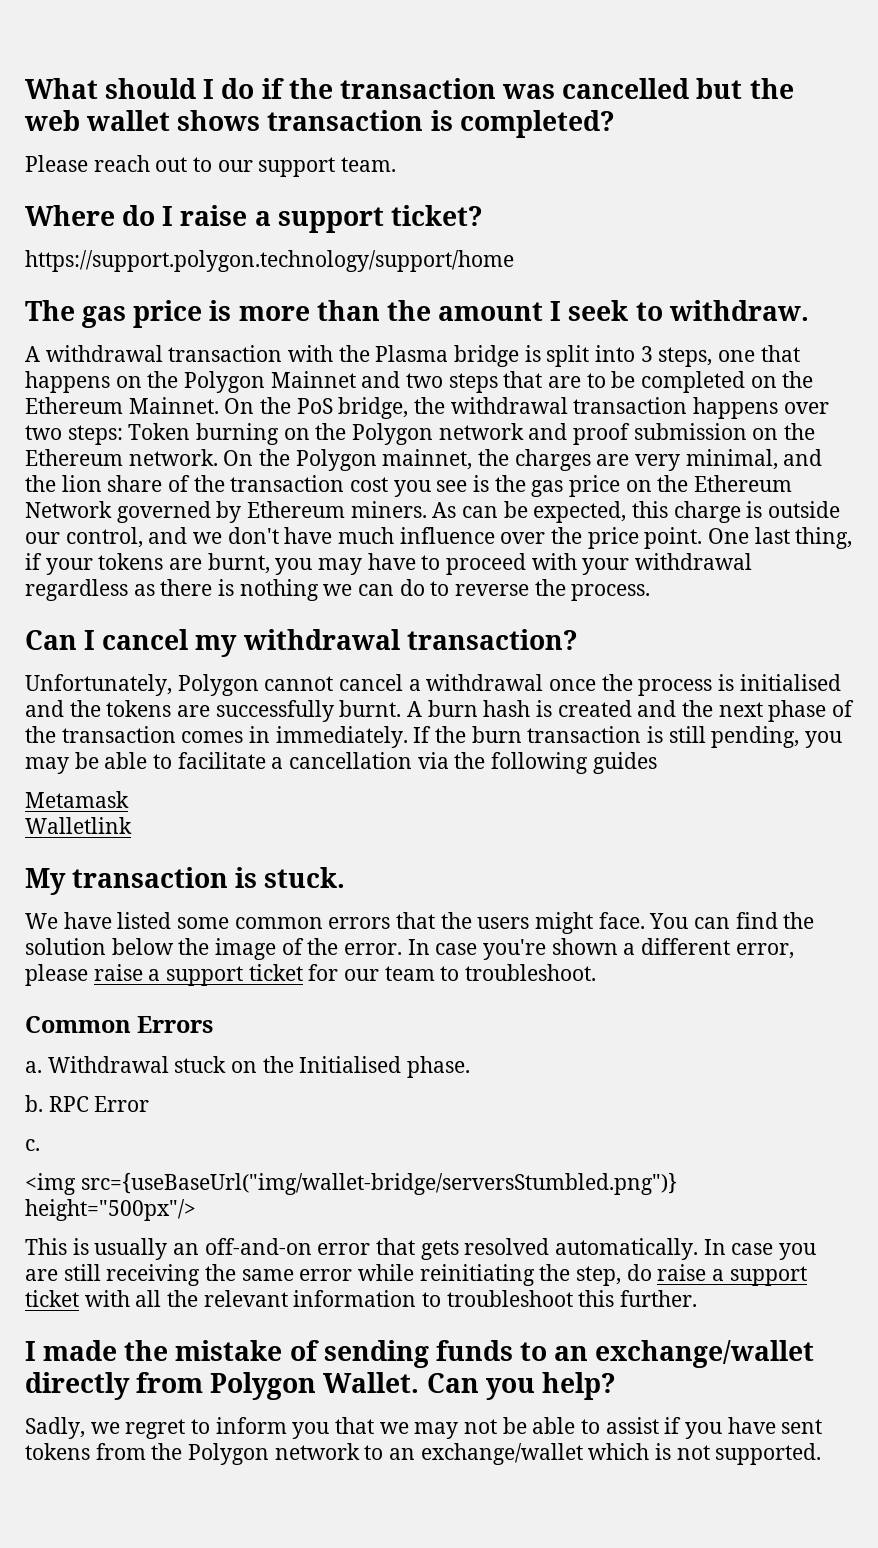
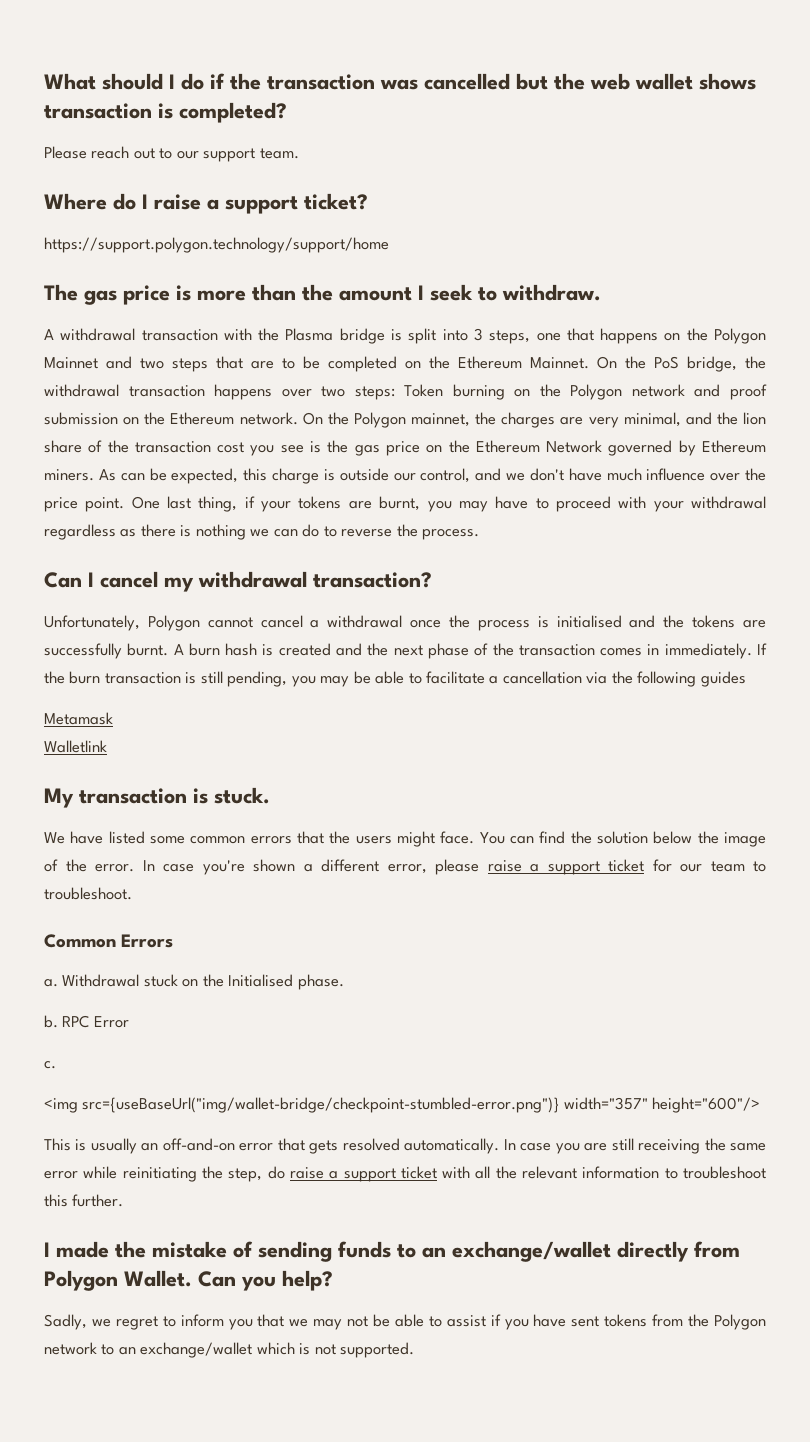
[80,1173,677,1195] [25,1199,196,1221] src={useBaseUrl("img/wallet-bridge/serversStumbled.png")} height="500px"/> -> [82,1097,761,1113] src={useBaseUrl("img/wallet-bridge/checkpoint-stumbled-error.png")} width="357" height="600"/>

